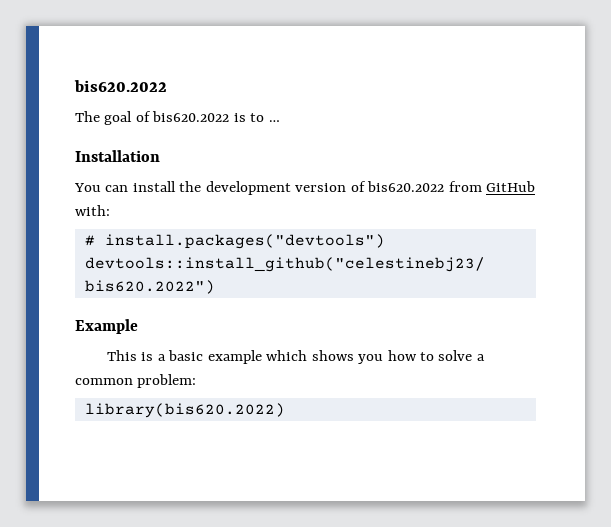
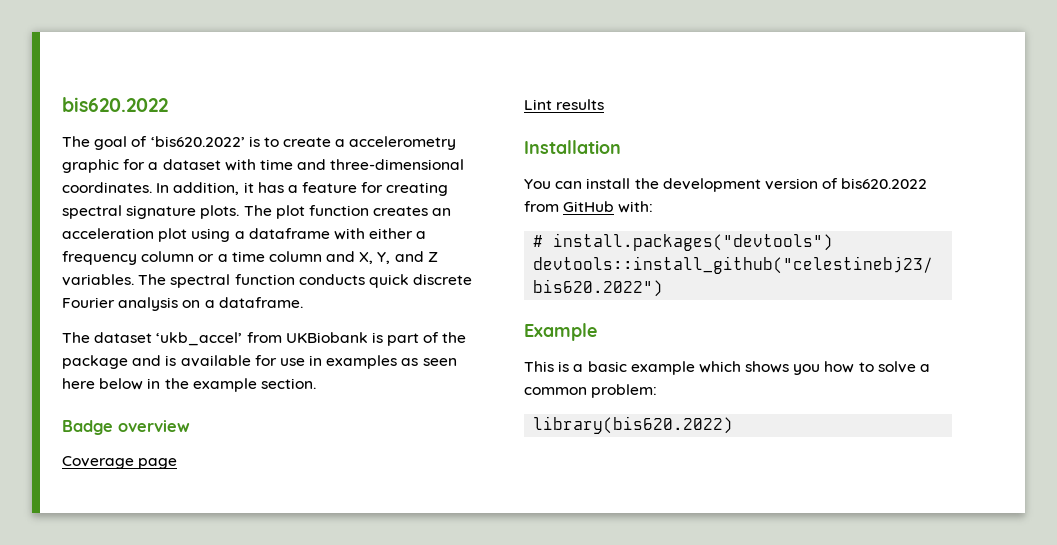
[152,111,230,122] bis620.2022 -> [150,136,245,147] ‘bis620.2022’
[268,120,280,122] … -> [283,136,457,150] [62,159,465,173] [62,182,449,196] [62,205,452,219] [62,228,427,242] [62,251,438,265] [62,274,473,288] [62,297,303,311] [62,332,467,346] [62,355,457,369] [62,378,316,392] [62,420,190,435] [62,456,178,469] [524,99,605,110] create a accelerometry graphic for a dataset with time and three-dimensional coordinates. In addition, it has a feature for creating spectral signature plots. The plot function creates an acceleration plot using a dataframe with either a frequency column or a time column and X, Y, and Z variables. The spectral function conducts quick discrete Fourier analysis on a dataframe. // The dataset ‘ukb_accel’ from UKBiobank is part of the package and is available for use in examples as seen here below in the example section. // Badge overview // Coverage page // Lint results

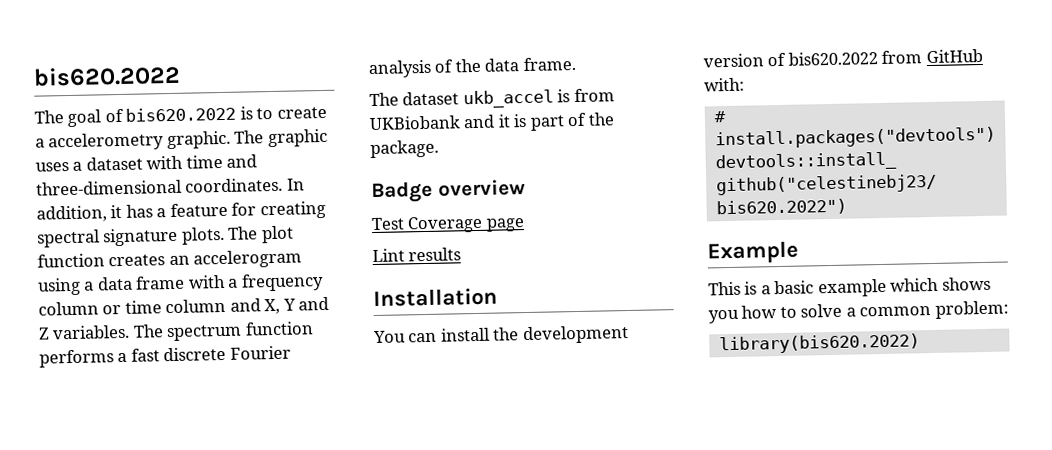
[150,136,245,147] ‘bis620.2022’ -> [125,106,237,122] bis620.2022
[62,159,146,173] graphic for -> [166,128,328,150] [35,162,69,172] graphic. The graphic uses
[62,228,414,242] acceleration plot using a dataframe with either -> [193,249,303,269] [37,274,226,296] accelerogram using a data frame with
[217,254,228,262] a -> (122, 309) none
[377,252,391,264] Y, -> [282,298,296,311] Y
[170,274,473,288] [62,297,303,311] [62,332,467,346] [62,355,457,369] [62,378,316,392] spectral function conducts quick discrete Fourier analysis on a dataframe. // The dataset ‘ukb_accel’ from UKBiobank is part of the package and is available for use in examples as seen here below in the example section. -> [166,321,314,342] [39,345,291,368] [368,56,576,79] [369,88,615,109] [369,112,615,131] [370,139,439,159] spectrum function performs a fast discrete Fourier analysis of the data frame. // The dataset ukb_accel is from UKBiobank and it is part of the package.
(190, 426) none -> [371,217,405,231] Test

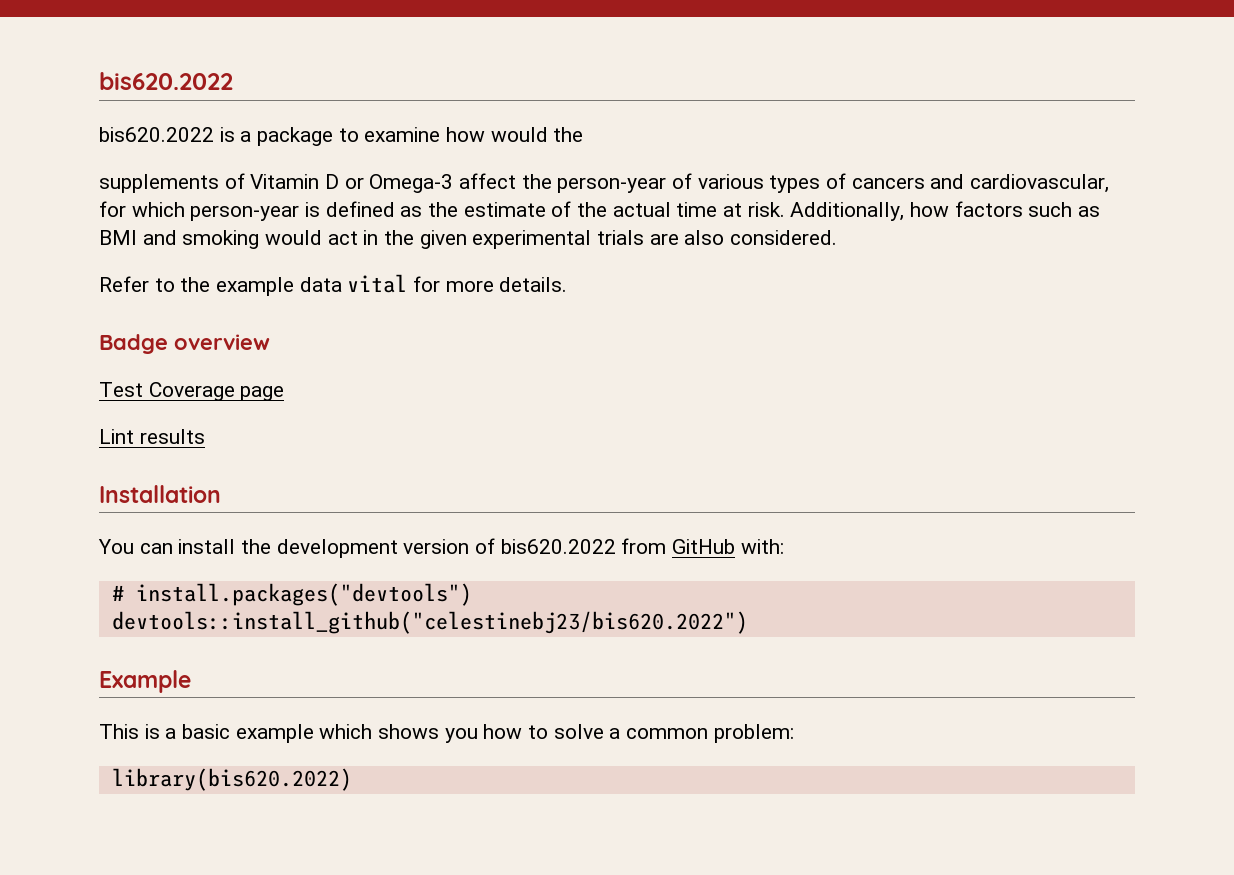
[34,106,327,128] [35,128,328,152] [35,154,258,172] [36,177,305,196] [36,200,326,223] [37,225,294,248] [37,249,303,269] [37,273,324,296] [38,296,330,316] [38,321,314,342] [39,345,291,368] [368,56,576,79] [369,88,615,109] [369,112,615,131] [370,139,439,159] The goal of bis620.2022 is to create a accelerometry graphic. The graphic uses a dataset with time and three-dimensional coordinates. In addition, it has a feature for creating spectral signature plots. The plot function creates an accelerogram using a data frame with a frequency column or time column and X, Y and Z variables. The spectrum function performs a fast discrete Fourier analysis of the data frame. // The dataset ukb_accel is from UKBiobank and it is part of the package. -> [99,127,584,146] [99,173,1110,193] [99,201,1101,221] [99,230,838,249] [99,274,568,296] bis620.2022 is a package to examine how would the // supplements of Vitamin D or Omega-3 affect the person-year of various types of cancers and cardiovascular, for which person-year is defined as the estimate of the actual time at risk. Additionally, how factors such as BMI and smoking would act in the given experimental trials are also considered. // Refer to the example data vital for more details.

